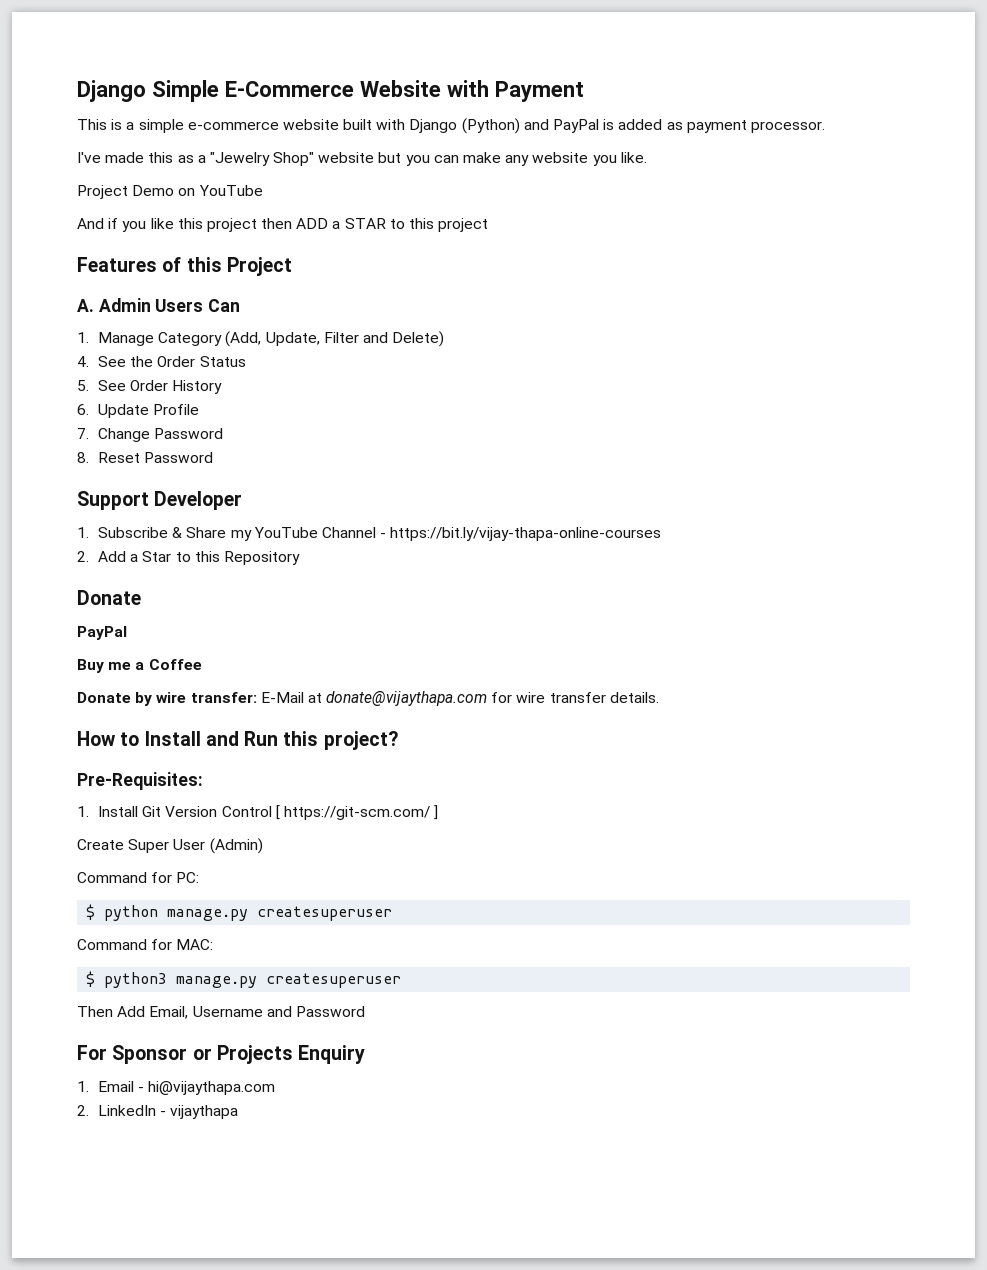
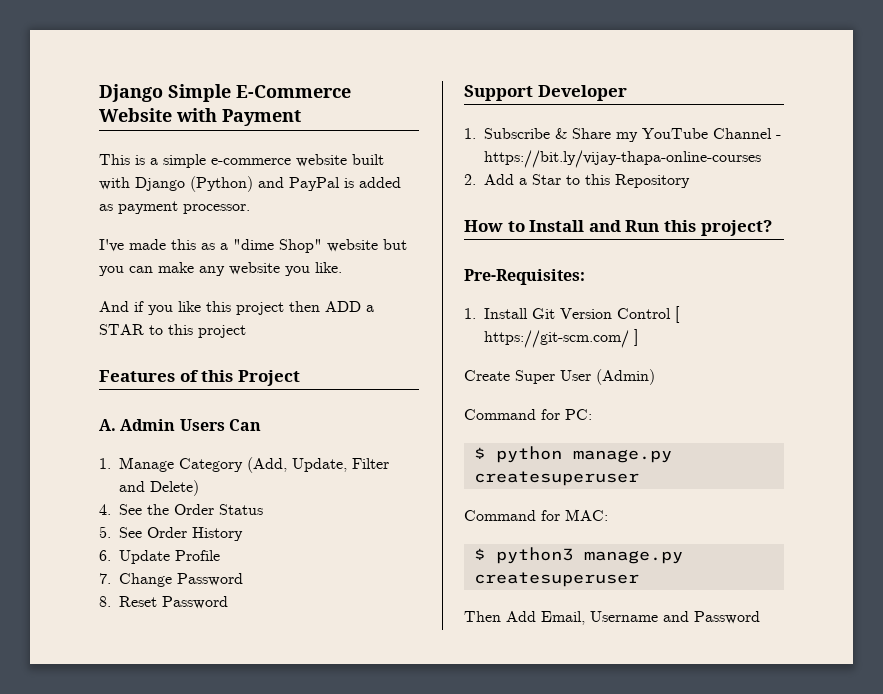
[209,152,270,166] "Jewelry -> [233,239,274,250] "dime
[77,185,263,199] // Project Demo on YouTube -> (342, 267) none
[77,590,141,605] [77,626,127,640] [77,659,202,673] [77,691,659,706] // Donate // PayPal // Buy me a Coffee // Donate by wire transfer: E-Mail at donate@vijaythapa.com for wire transfer details. -> (690, 181) none
[77,1045,366,1064] [77,1081,276,1095] [77,1105,239,1119] // For Sponsor or Projects Enquiry // 1. Email - hi@vijaythapa.com // 2. LinkedIn - vijaythapa -> (760, 617) none

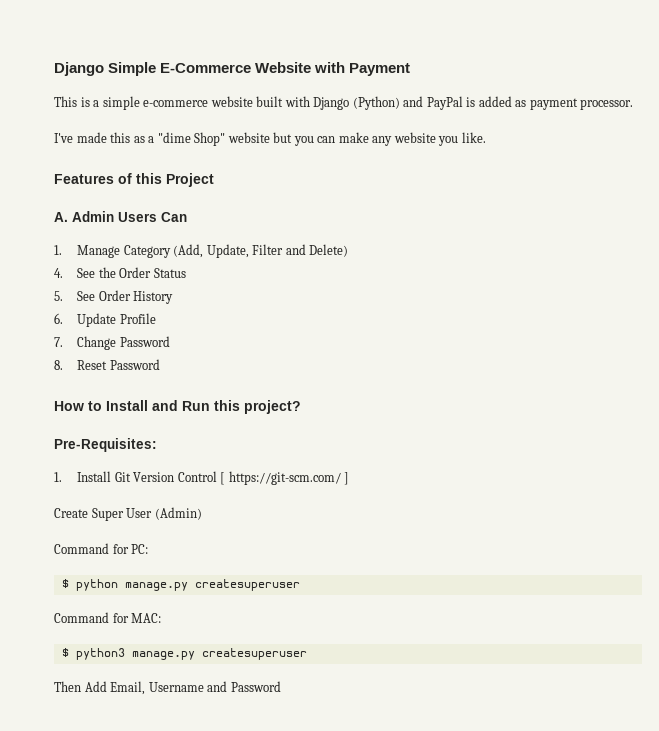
[99,301,374,315] [99,324,246,338] // And if you like this project then ADD a STAR to this project -> (486, 137) none
[464,85,627,101] [464,128,781,142] [484,150,761,168] [464,174,690,188] // Support Developer // 1. Subscribe & Share my YouTube Channel - https://bit.ly/vijay-thapa-online-courses // 2. Add a Star to this Repository -> (160, 364) none

